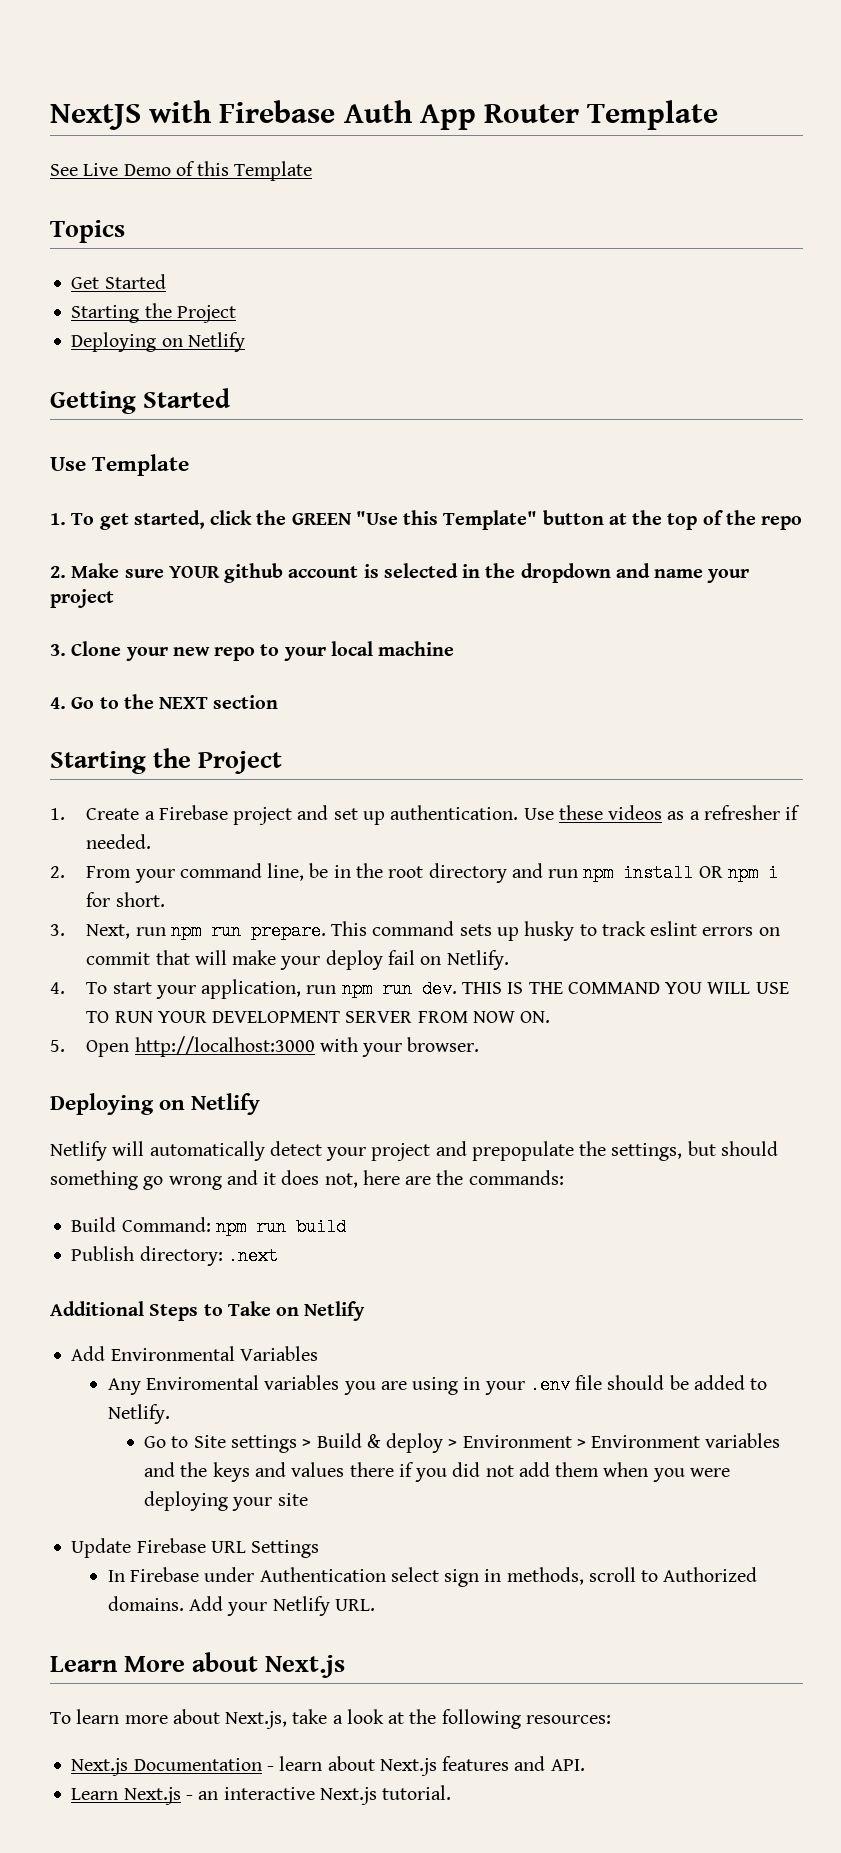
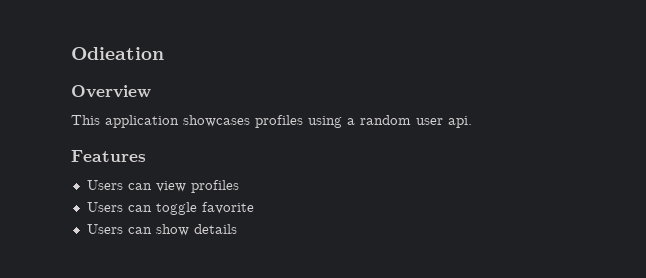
[50,100,719,130] [50,161,313,181] [50,220,125,243] [71,274,166,289] [71,303,236,323] [71,332,245,352] [50,388,231,414] [50,454,190,476] [50,510,803,530] [50,563,750,583] [50,589,114,608] [50,641,455,661] [50,694,279,709] [50,748,283,774] [50,805,801,825] [86,834,152,849] [50,863,778,883] [86,892,165,907] [50,921,780,941] [86,950,509,970] [50,979,789,999] [86,1011,551,1023] [50,1036,480,1057] [50,1093,261,1115] [50,1141,778,1161] [50,1170,564,1190] [71,1217,346,1236] [71,1246,278,1266] [50,1301,366,1321] [71,1346,318,1361] [107,1375,768,1395] [107,1404,170,1424] [144,1433,781,1453] [144,1462,730,1482] [144,1491,308,1511] [71,1538,320,1558] [107,1567,758,1587] [107,1596,375,1616] [50,1652,346,1678] [50,1709,611,1729] [71,1756,585,1776] [71,1785,452,1805] NextJS with Firebase Auth App Router Template // See Live Demo of this Template // Topics // Get Started // Starting the Project // Deploying on Netlify // Getting Started // Use Template // 1. To get started, click the GREEN "Use this Template" button at the top of the repo // 2. Make sure YOUR github account is selected in the dropdown and name your project // 3. Clone your new repo to your local machine // 4. Go to the NEXT section // Starting the Project // 1. Create a Firebase project and set up authentication. Use these videos as a refresher if needed. // 2. From your command line, be in the root directory and run npm install OR npm i for short. // 3. Next, run npm run prepare. This command sets up husky to track eslint errors on commit that will make your deploy fail on Netlify. // 4. To start your application, run npm run dev. THIS IS THE COMMAND YOU WILL USE TO RUN YOUR DEVELOPMENT SERVER FROM NOW ON. // 5. Open http://localhost:3000 with your browser. // Deploying on Netlify // Netlify will automatically detect your project and prepopulate the settings, but should something go wrong and it does not, here are the commands: // Build Command: npm run build // Publish directory: .next // Additional Steps to Take on Netlify // Add Environmental Variables // Any Enviromental variables you are using in your .env file should be added to Netlify. // Go to Site settings > Build & deploy > Environment > Environment variables and the keys and values there if you did not add them when you were deploying your site // Update Firebase URL Settings // In Firebase under Authentication select sign in methods, scroll to Authorized domains. Add your Netlify URL. // Learn More about Next.js // To learn more about Next.js, take a look at the following resources: // Next.js Documentation - learn about Next.js features and API. // Learn Next.js - an interactive Next.js tutorial. -> [71,47,164,60] [71,85,151,98] [71,115,472,128] [71,150,146,162] [86,180,239,193] [86,202,254,215] [86,224,237,236] Odieation // Overview // This application showcases profiles using a random user api. // Features // Users can view profiles // Users can toggle favorite // Users can show details

